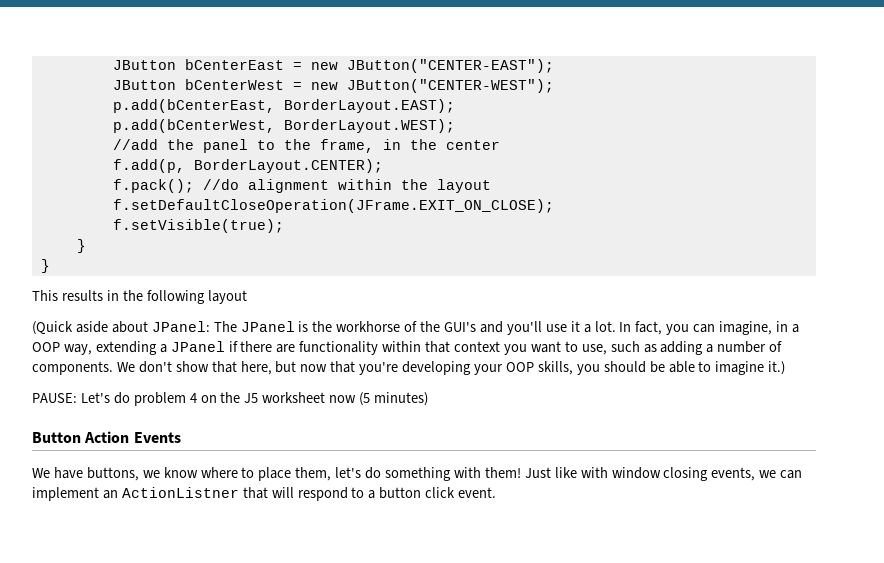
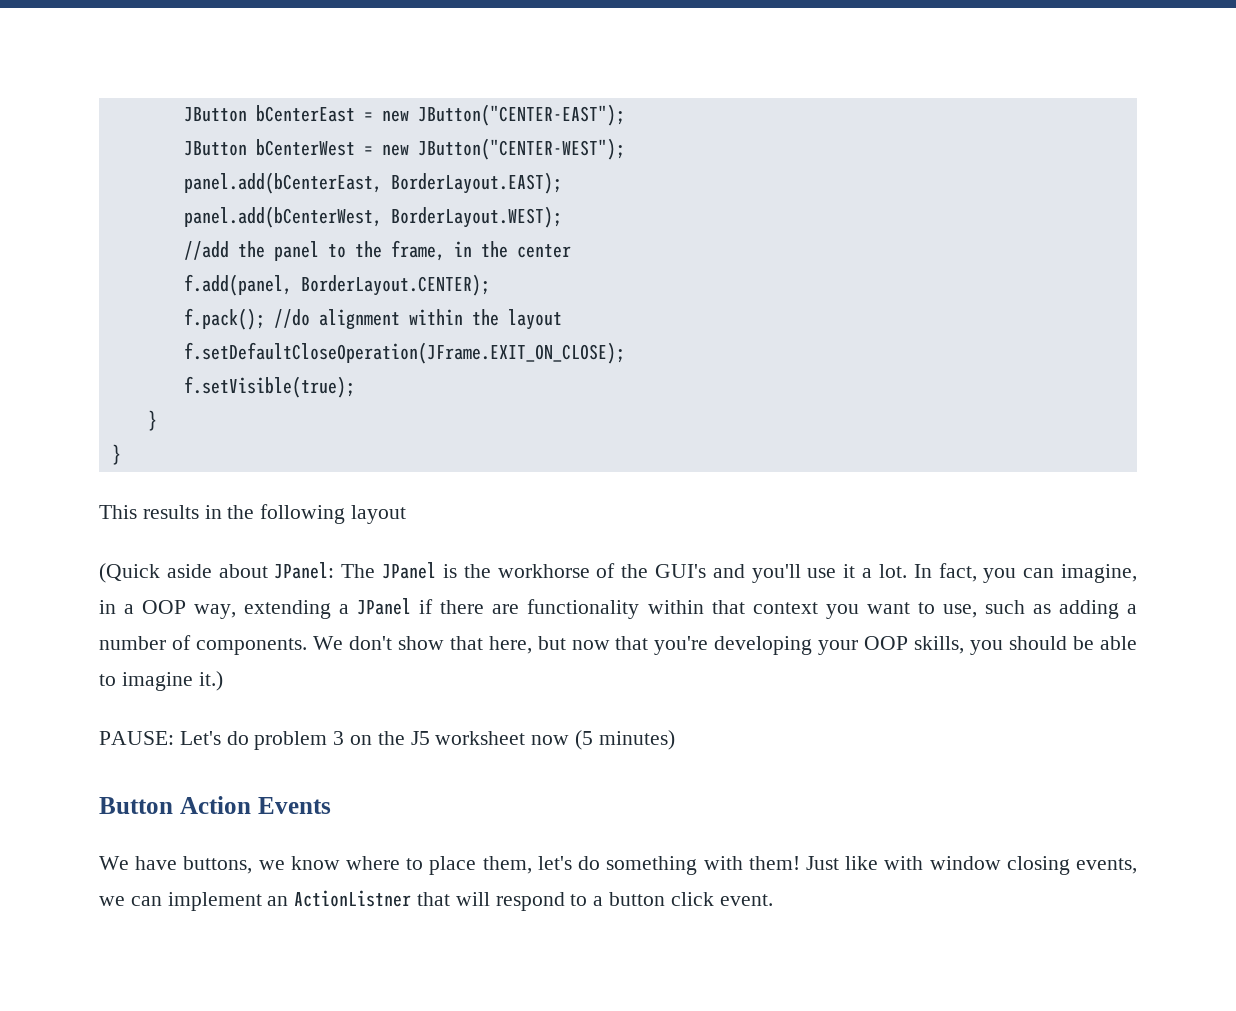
[112,99,275,113] p.add(bCenterEast, -> [183,172,382,194] panel.add(bCenterEast,
[112,119,275,133] p.add(bCenterWest, -> [183,206,382,228] panel.add(bCenterWest,
[112,159,185,173] f.add(p, -> [183,274,292,296] f.add(panel,
[189,393,197,403] 4 -> [333,731,345,745] 3

